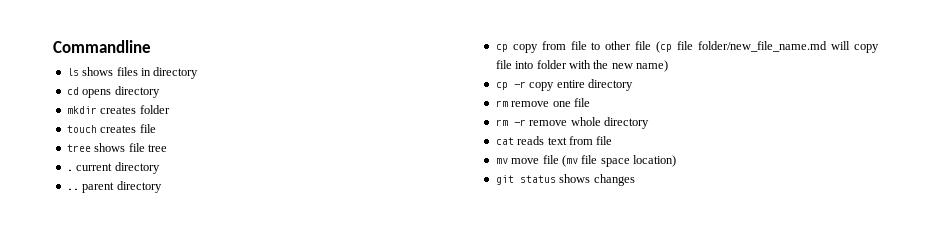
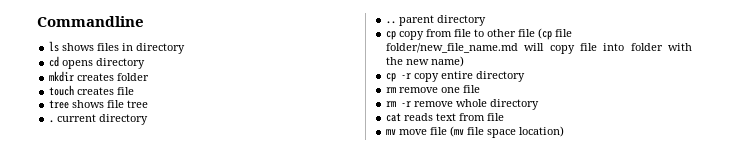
[495,174,635,186] // git status shows changes -> (565, 131) none

